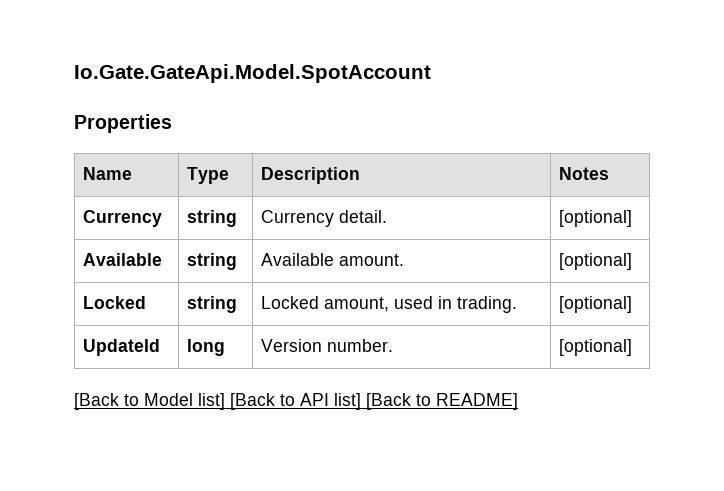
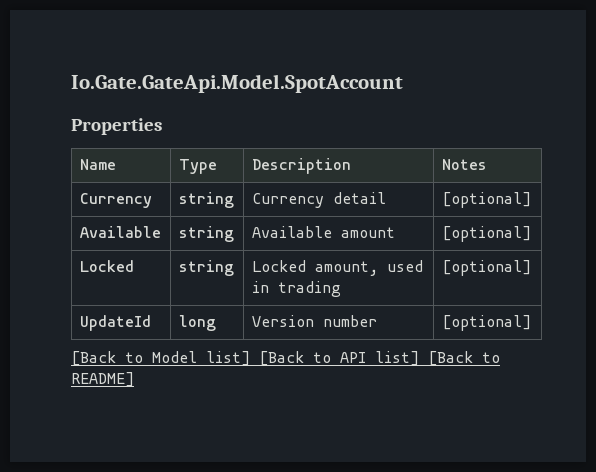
[339,210,388,223] detail. -> [332,192,386,204] detail
[339,254,405,266] amount. -> [340,227,395,238] amount
[457,296,518,313] trading. -> [277,281,341,297] trading
[327,339,394,352] number. -> [322,315,377,327] number

